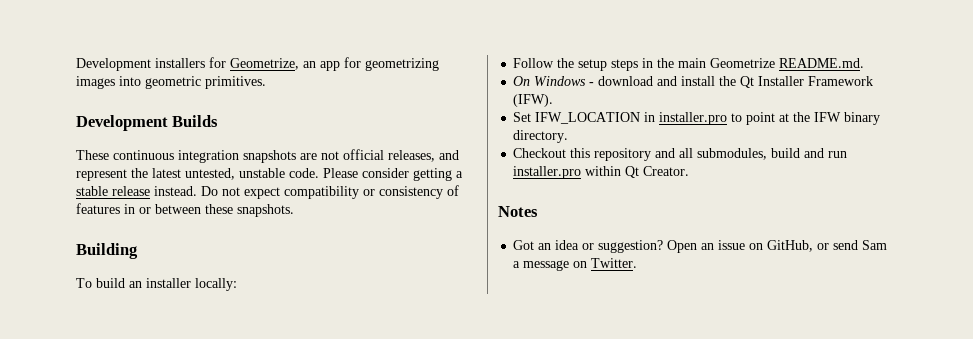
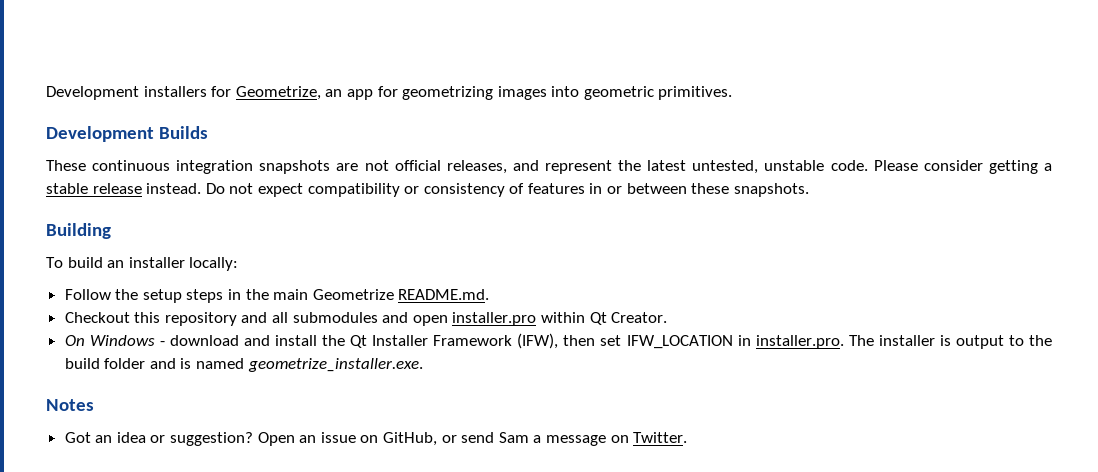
(865, 63) none -> [64,312,668,326] // Checkout this repository and all submodules and open installer.pro within Qt Creator.
[513,94,554,107] [513,112,881,125] [513,130,569,143] [513,148,848,161] [513,166,690,179] (IFW). // Set IFW_LOCATION in installer.pro to point at the IFW binary directory. // Checkout this repository and all submodules, build and run installer.pro within Qt Creator. -> [517,333,1052,349] [64,358,423,372] (IFW), then set IFW_LOCATION in installer.pro. The installer is output to the build folder and is named geometrize_installer.exe.

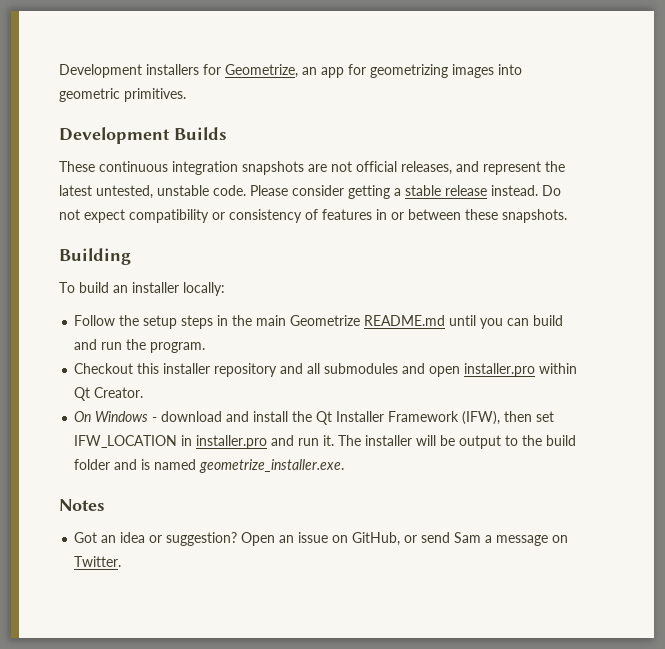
[398,289,490,300] README.md. -> [364,315,564,329] [74,339,206,353] README.md until you can build and run the program.
(161, 317) none -> [163,363,211,374] installer
[755,335,951,349] installer.pro. The installer is -> [196,435,456,449] installer.pro and run it. The installer will be

